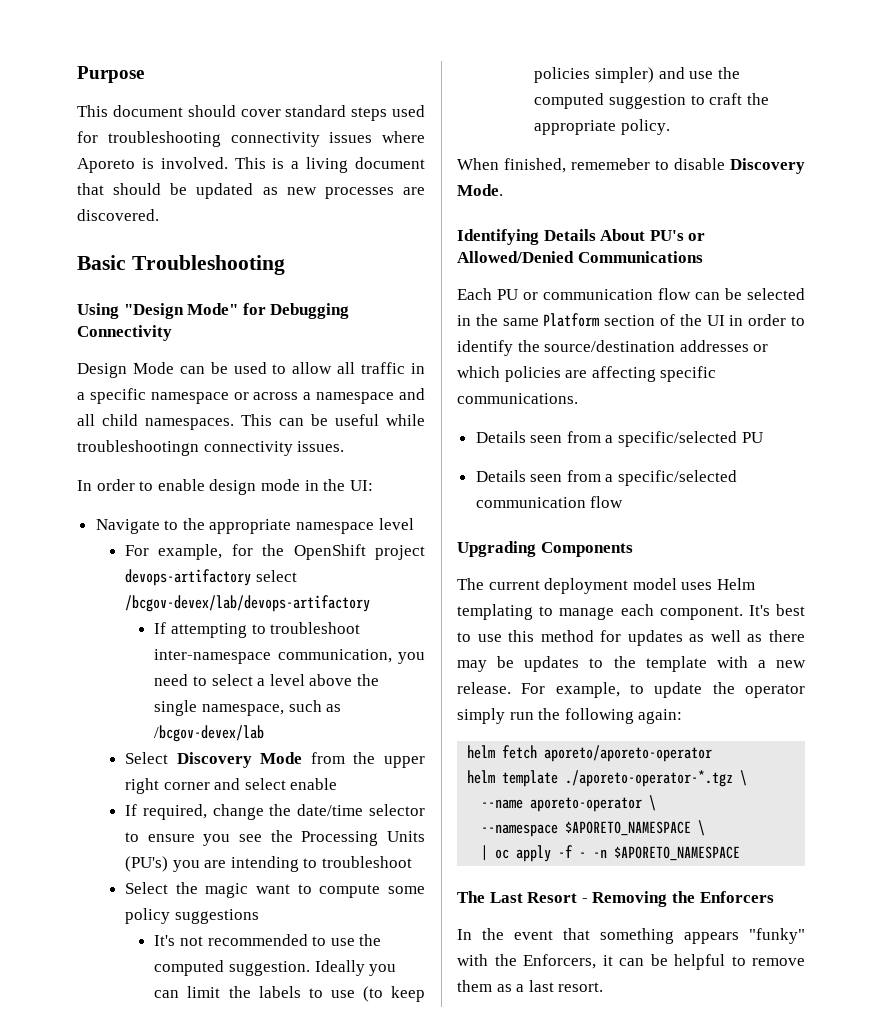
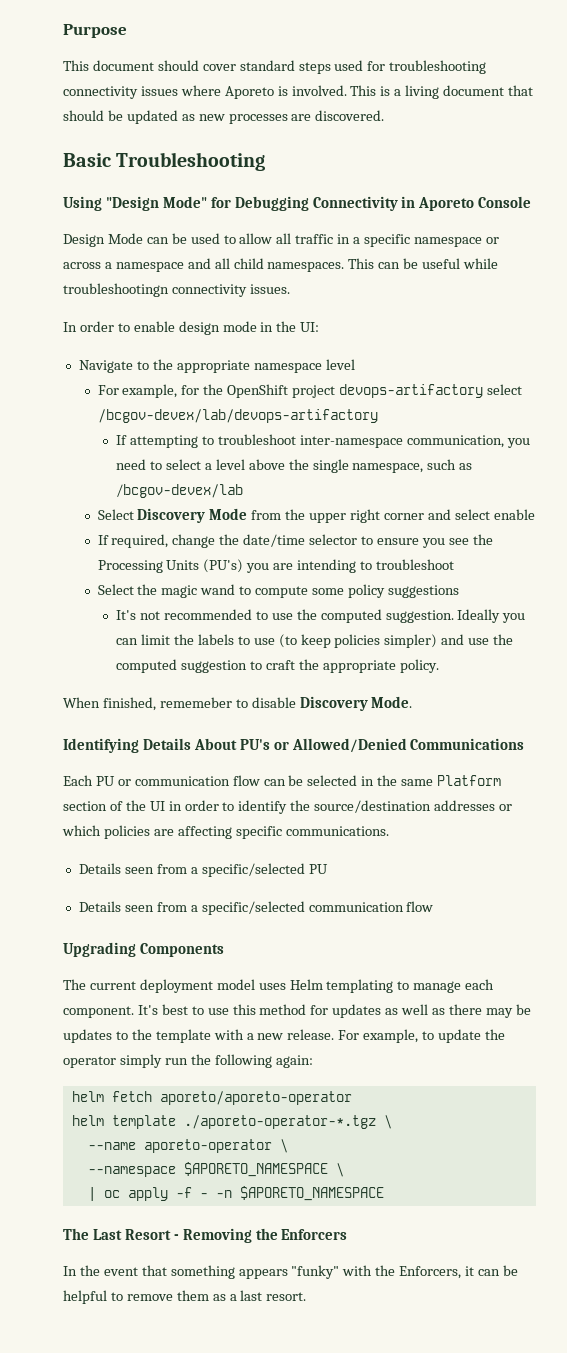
(172, 333) none -> [401,196,532,211] in Aporeto Console
[256,884,291,894] want -> [200,584,236,595] wand

